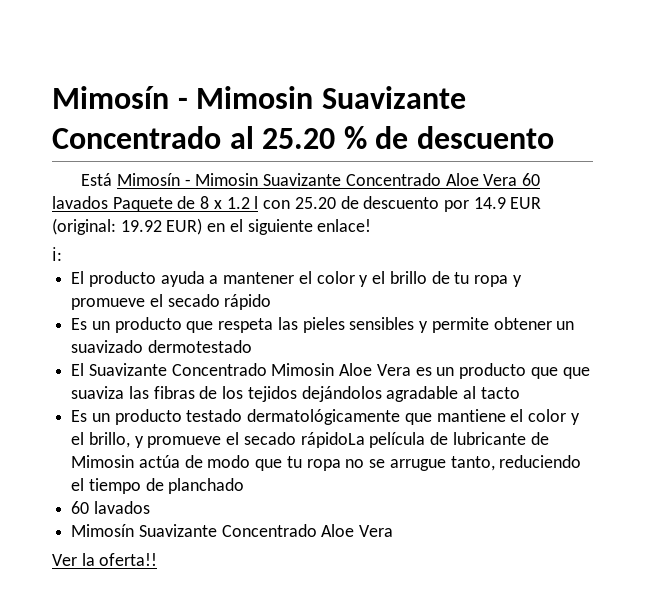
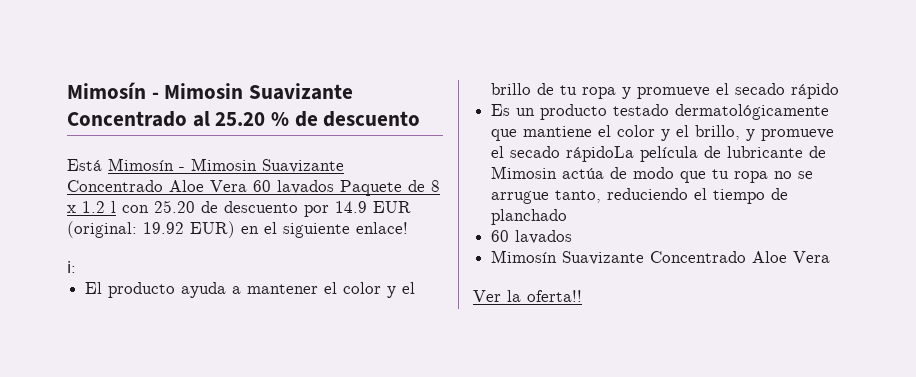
[71,317,575,333] [71,340,252,353] [71,363,590,379] [71,386,520,402] // Es un producto que respeta las pieles sensibles y permite obtener un suavizado dermotestado // El Suavizante Concentrado Mimosin Aloe Vera es un producto que que suaviza las fibras de los tejidos dejándolos agradable al tacto -> (840, 91) none

